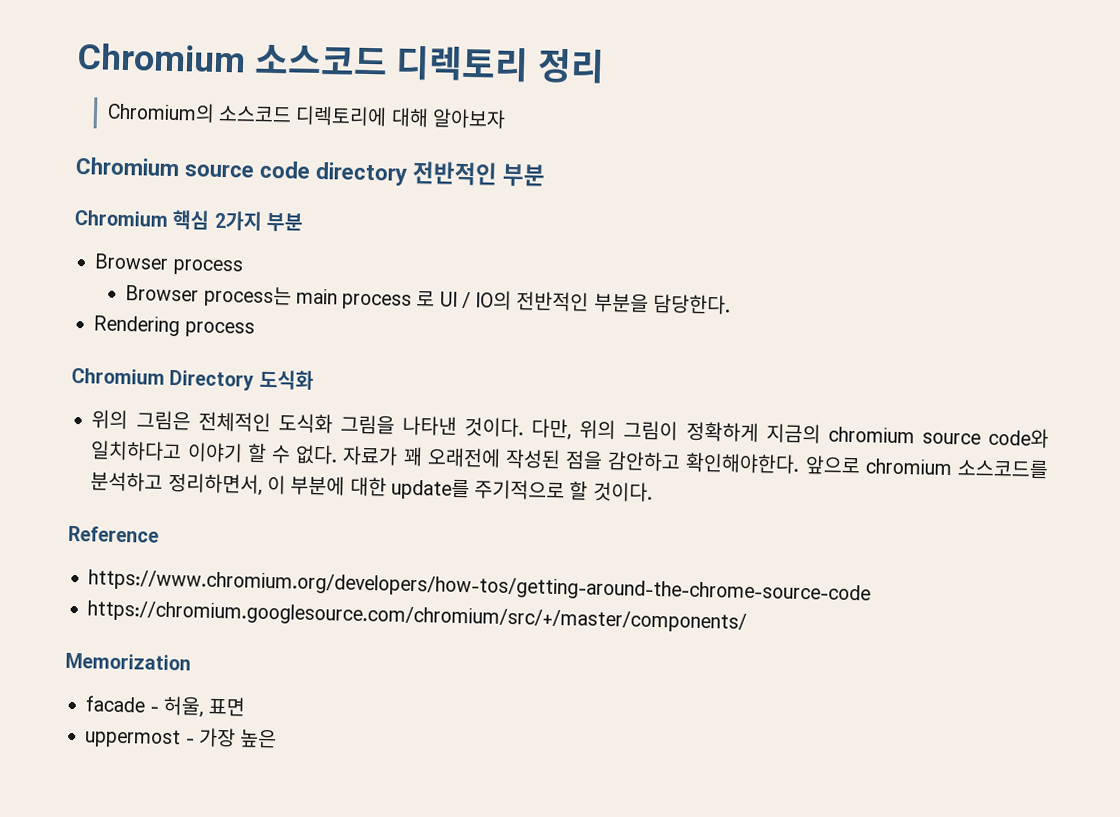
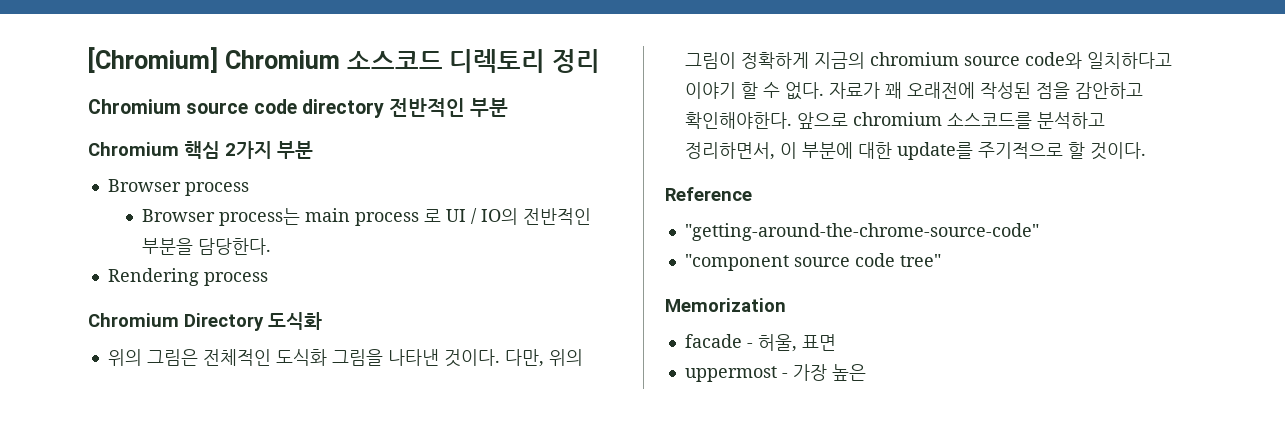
(77, 58) none -> [88,47,218,73] [Chromium]
[106,101,506,129] // Chromium의 소스코드 디렉토리에 대해 알아보자 -> (600, 61) none
[88,569,872,605] [87,600,748,633] https://www.chromium.org/developers/how-tos/getting-around-the-chrome-source-code // https://chromium.googlesource.com/chromium/src/+/master/components/ -> [684,223,1039,241] [684,253,941,271] "getting-around-the-chrome-source-code" // "component source code tree"

